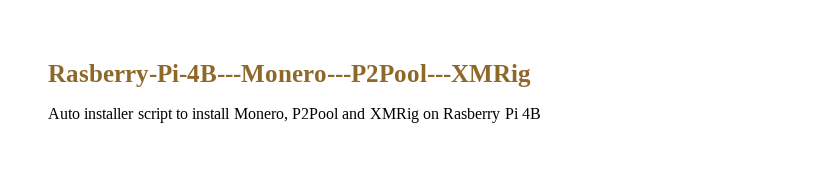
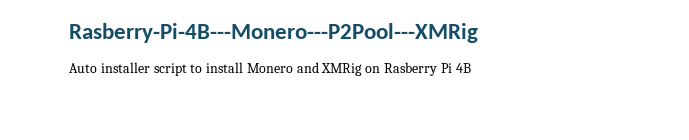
[233,108,339,122] Monero, P2Pool -> [246,63,293,73] Monero

